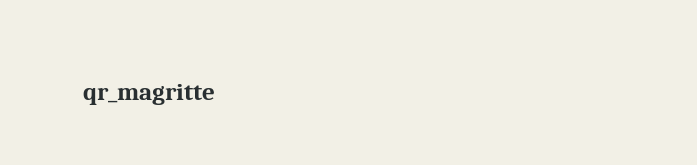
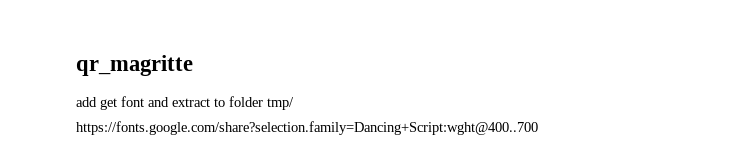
(215, 94) none -> [76,96,294,110] [76,121,538,135] // add get font and extract to folder tmp/ https://fonts.google.com/share?selection.family=Dancing+Script:wght@400..700

